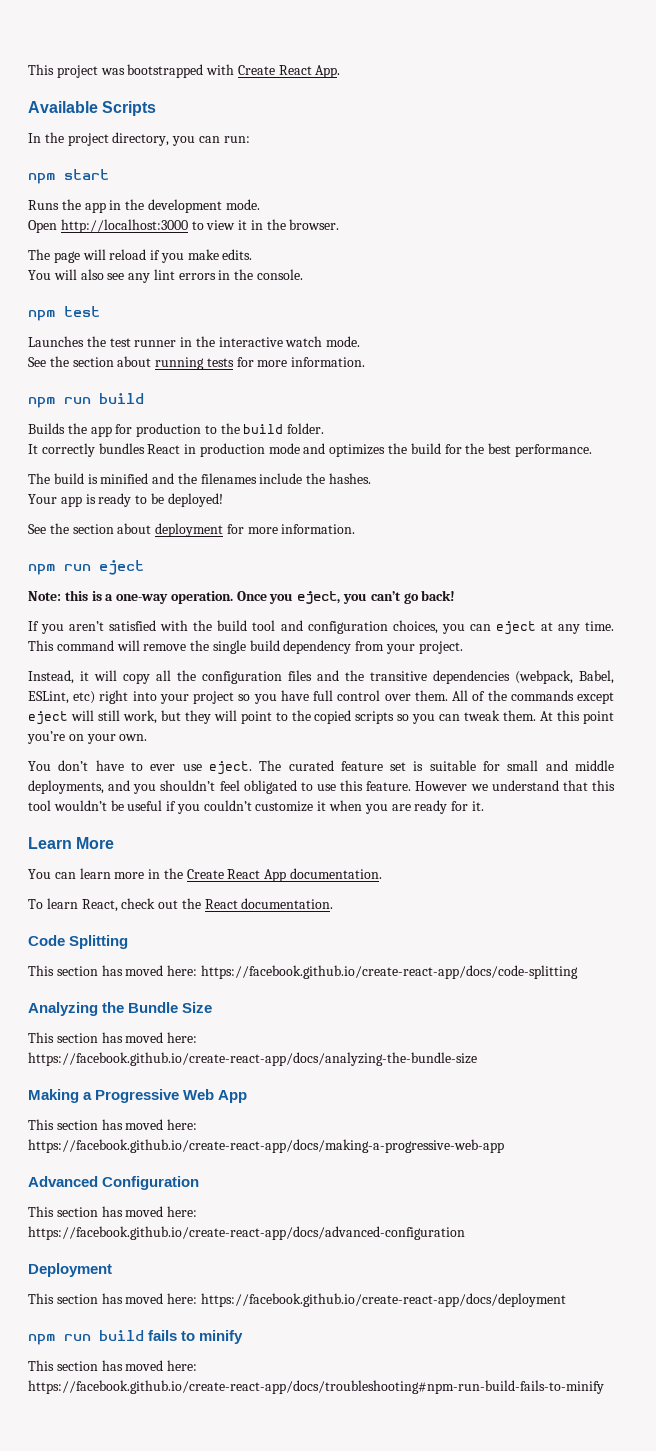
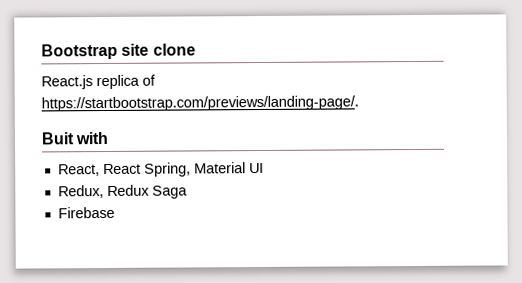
[28,64,341,78] [28,101,157,116] [28,132,250,146] [28,169,109,184] [28,199,260,213] [28,219,340,233] [28,249,253,263] [28,269,304,283] [28,306,100,321] [28,336,361,347] [28,356,366,370] [28,393,144,408] [28,423,325,437] [28,443,592,457] [28,473,372,484] [28,493,223,507] [28,523,356,537] [28,560,144,575] [28,590,456,604] [28,620,614,635] [28,640,463,654] [28,670,614,684] [28,690,615,704] [28,710,614,725] [27,731,148,744] [28,760,614,775] [28,780,615,794] [28,800,484,814] [28,837,115,849] [28,868,383,882] [28,898,334,912] [28,935,129,949] [28,965,578,979] [28,1002,213,1016] [28,1032,198,1043] [28,1052,477,1066] [28,1089,248,1103] [28,1119,198,1130] [28,1139,504,1153] [28,1176,200,1190] [28,1206,198,1217] [28,1226,465,1240] [28,1263,112,1277] [28,1293,566,1307] [28,1330,244,1345] [28,1360,198,1371] [28,1380,604,1394] This project was bootstrapped with Create React App. // Available Scripts // In the project directory, you can run: // npm start // Runs the app in the development mode. // Open http://localhost:3000 to view it in the browser. // The page will reload if you make edits. // You will also see any lint errors in the console. // npm test // Launches the test runner in the interactive watch mode. // See the section about running tests for more information. // npm run build // Builds the app for production to the build folder. // It correctly bundles React in production mode and optimizes the build for the best performance. // The build is minified and the filenames include the hashes. // Your app is ready to be deployed! // See the section about deployment for more information. // npm run eject // Note: this is a one-way operation. Once you eject, you can’t go back! // If you aren’t satisfied with the build tool and configuration choices, you can eject at any time. This command will remove the single build dependency from your project. // Instead, it will copy all the configuration files and the transitive dependencies (webpack, Babel, ESLint, etc) right into your project so you have full control over them. All of the commands except eject will still work, but they will point to the copied scripts so you can tweak them. At this point you’re on your own. // You don’t have to ever use eject. The curated feature set is suitable for small and middle deployments, and you shouldn’t feel obligated to use this feature. However we understand that this tool wouldn’t be useful if you couldn’t customize it when you are ready for it. // Learn More // You can learn more in the Create React App documentation. // To learn React, check out the React documentation. // Code Splitting // This section has moved here: https://facebook.github.io/create-react-app/docs/code-splitting // Analyzing the Bundle Size // This section has moved here: https://facebook.github.io/create-react-app/docs/analyzing-the-bundle-size // Making a Progressive Web App // This section has moved here: https://facebook.github.io/create-react-app/docs/making-a-progressive-web-app // Advanced Configuration // This section has moved here: https://facebook.github.io/create-react-app/docs/advanced-configuration // Deployment // This section has moved here: https://facebook.github.io/create-react-app/docs/deployment // npm run build fails to minify // This section has moved here: https://facebook.github.io/create-react-app/docs/troubleshooting#npm-run-build-fails-to-minify -> [41,43,196,60] [41,74,156,90] [41,95,359,112] [41,131,110,145] [57,162,264,177] [57,184,188,199] [57,206,115,219] Bootstrap site clone // React.js replica of https://startbootstrap.com/previews/landing-page/. // Buit with // React, React Spring, Material UI // Redux, Redux Saga // Firebase

